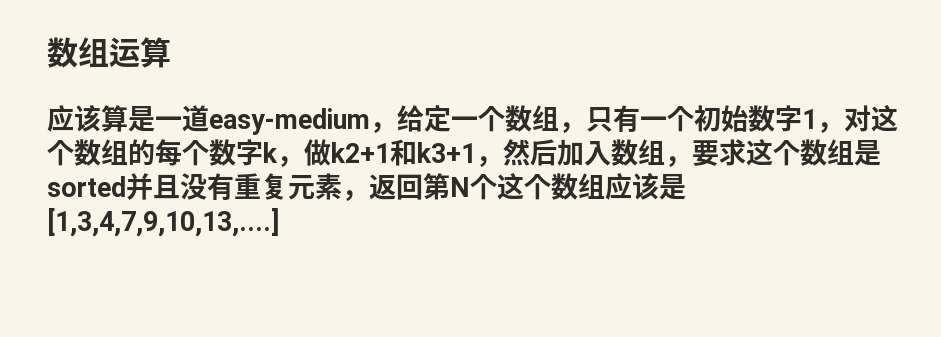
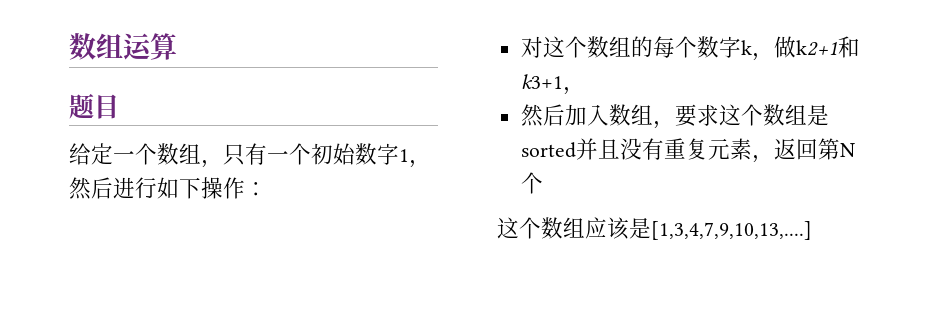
[47,105,397,135] 应该算是一道easy-medium， -> [69,93,119,119] 题目 //
(844, 127) none -> [69,177,267,200] 然后进行如下操作： //
(503, 161) none -> (585, 91) //
(497, 187) none -> (543, 183) //

